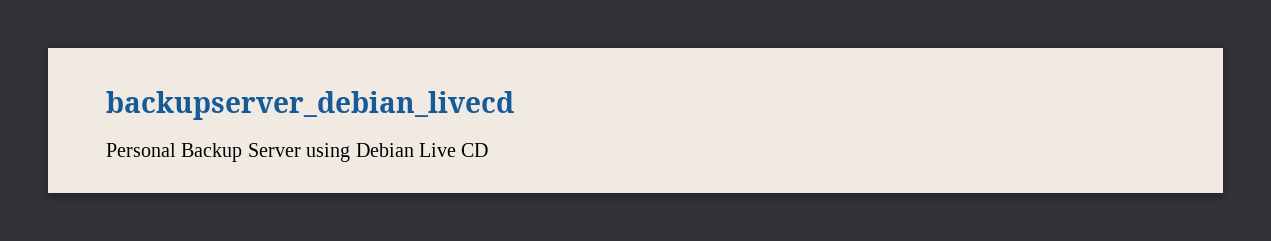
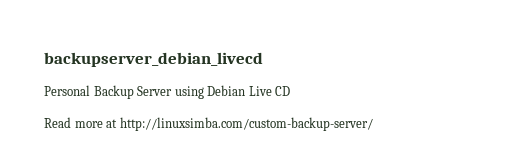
(489, 150) none -> [44,117,373,131] // Read more at http://linuxsimba.com/custom-backup-server/

